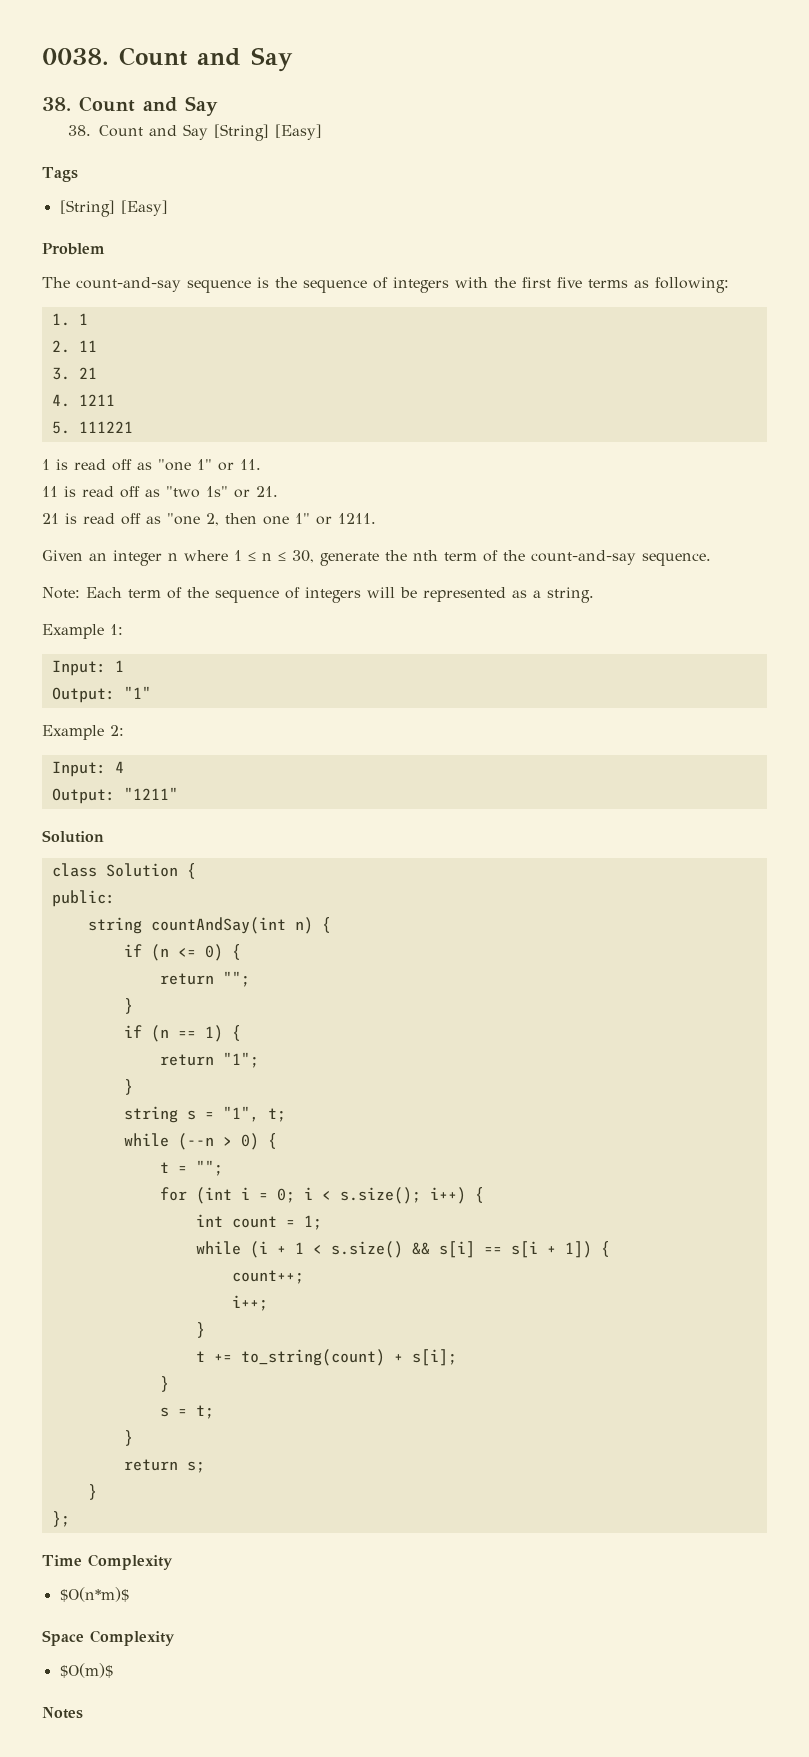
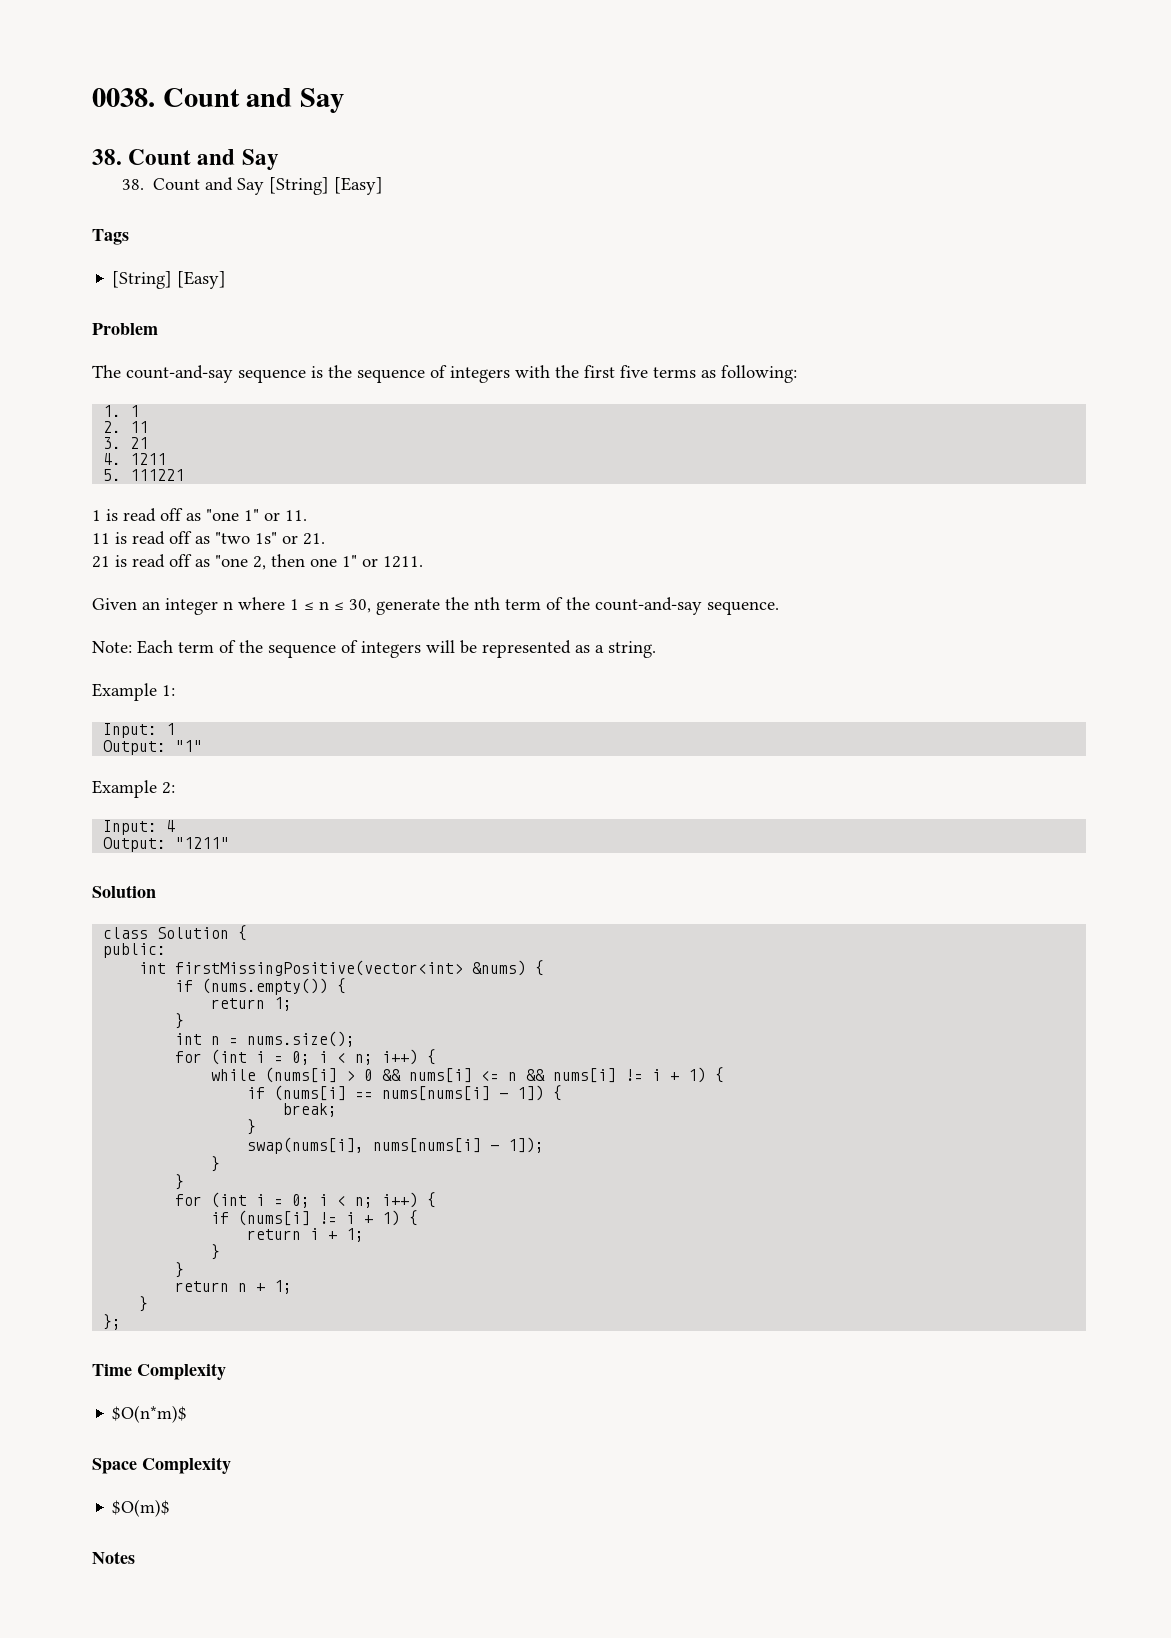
[87,917,331,934] [123,944,241,961] [159,971,250,987] [123,998,133,1014] [123,1025,241,1042] [159,1052,259,1068] [123,1079,133,1095] [123,1106,286,1123] [123,1133,277,1150] [159,1160,223,1176] [159,1187,484,1204] [195,1214,322,1230] [195,1241,556,1258] string countAndSay(int n) { // if (n <= 0) { // return ""; // } // if (n == 1) { // return "1"; // } // string s = "1", t; // while (--n > 0) { // t = ""; // for (int i = 0; i < s.size(); i++) { // int count = 1; // while (i + 1 < s.size() && s[i] == s[i + -> [139,960,545,976] [175,978,347,995] [211,997,293,1011] [175,1013,185,1029] [175,1031,356,1047] [175,1049,437,1065] [211,1067,725,1083] [247,1085,509,1101] int firstMissingPositive(vector<int> &nums) { // if (nums.empty()) { // return 1; // } // int n = nums.size(); // for (int i = 0; i < n; i++) { // while (nums[i] > 0 && nums[i] <= n && nums[i] != i + 1) { // if (nums[i] == nums[nums[i] -
[231,1270,304,1284] [231,1295,268,1311] [195,1322,205,1338] [195,1349,457,1366] [159,1376,169,1392] [159,1405,214,1419] count++; // i++; // } // t += to_string(count) + s[i]; // } // s = t; -> [283,1103,338,1117] [247,1119,257,1135] [247,1137,545,1154] [211,1156,221,1172] [175,1174,185,1190] [175,1192,437,1208] [211,1210,419,1226] [247,1228,365,1242] [211,1244,221,1260] break; // } // swap(nums[i], nums[nums[i] - 1]); // } // } // for (int i = 0; i < n; i++) { // if (nums[i] != i + 1) { // return i + 1; // }
[186,1461,205,1473] s; -> [238,1280,293,1294] n + 1;

